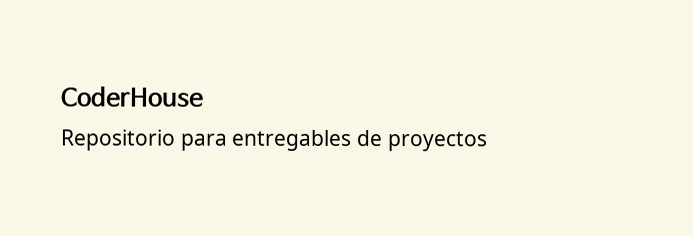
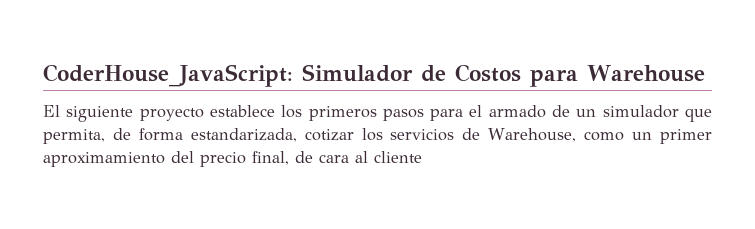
[61,86,204,108] [60,129,487,152] CoderHouse // Repositorio para entregables de proyectos -> [43,64,705,87] [43,105,712,122] [43,128,713,144] [43,151,422,167] CoderHouse_JavaScript: Simulador de Costos para Warehouse // El siguiente proyecto establece los primeros pasos para el armado de un simulador que permita, de forma estandarizada, cotizar los servicios de Warehouse, como un primer aproximamiento del precio final, de cara al cliente

